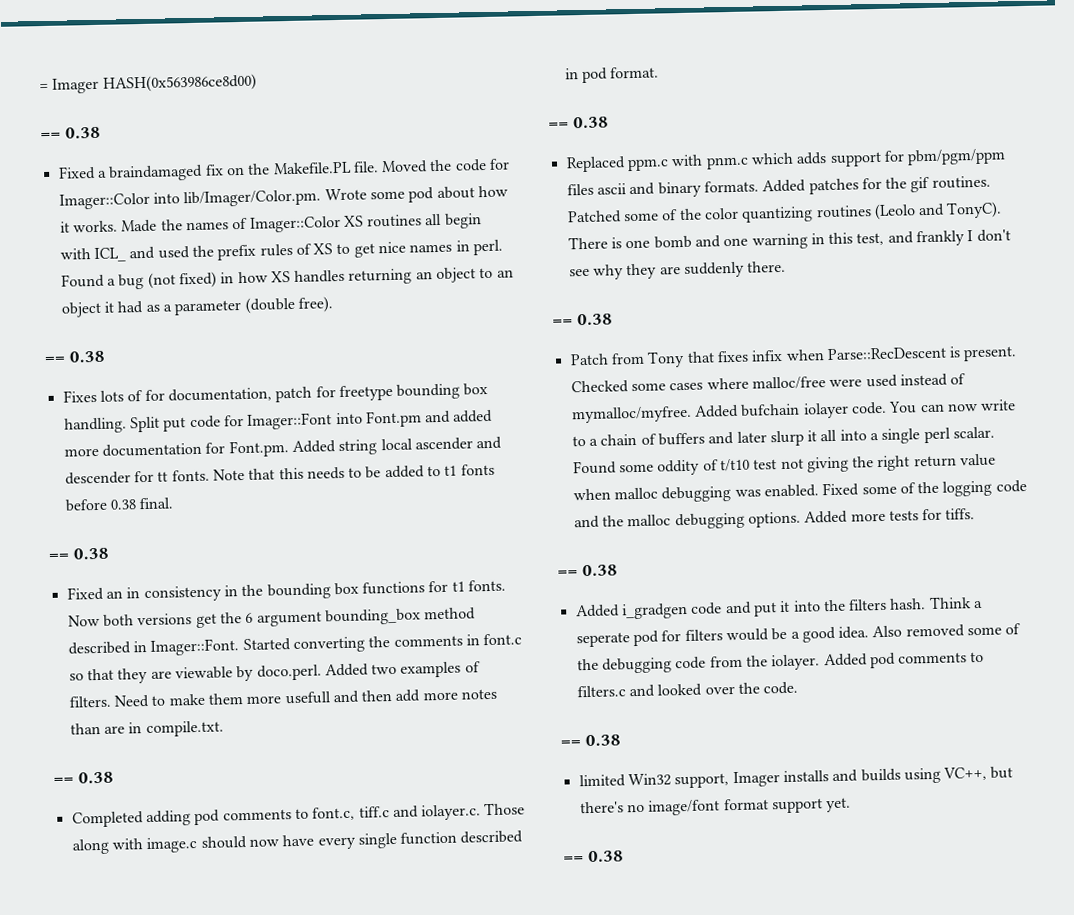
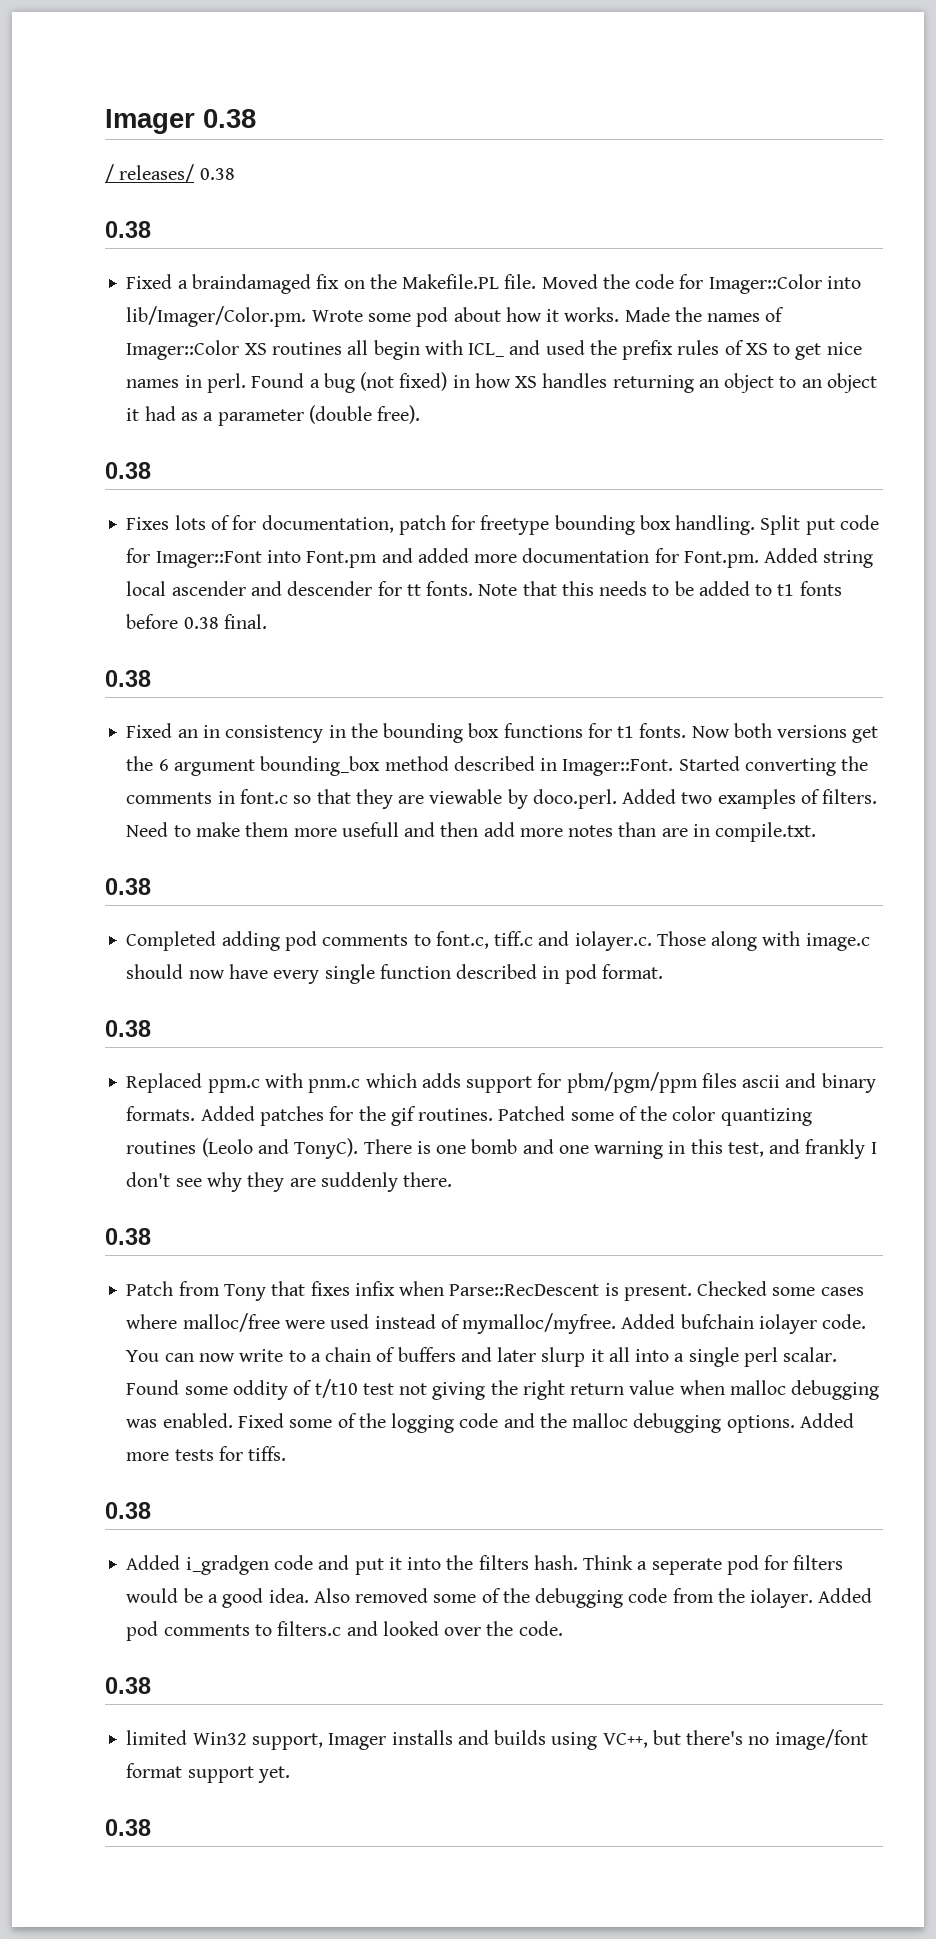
[39,73,257,94] [40,132,61,140] = Imager HASH(0x563986ce8d00) // == -> [105,109,256,134] [105,164,235,183] Imager 0.38 // / releases/ 0.38 //
[44,356,65,364] == -> (421, 414) none
[48,553,69,560] == -> (267, 621) none
[53,777,74,784] == -> (817, 832) none
[548,122,569,129] == -> (663, 971) none
[552,319,573,326] == -> (453, 1179) none
[557,570,578,577] == -> (287, 1453) none
[560,740,581,747] == -> (563, 1628) none
[563,856,584,863] == -> (290, 1774) none

